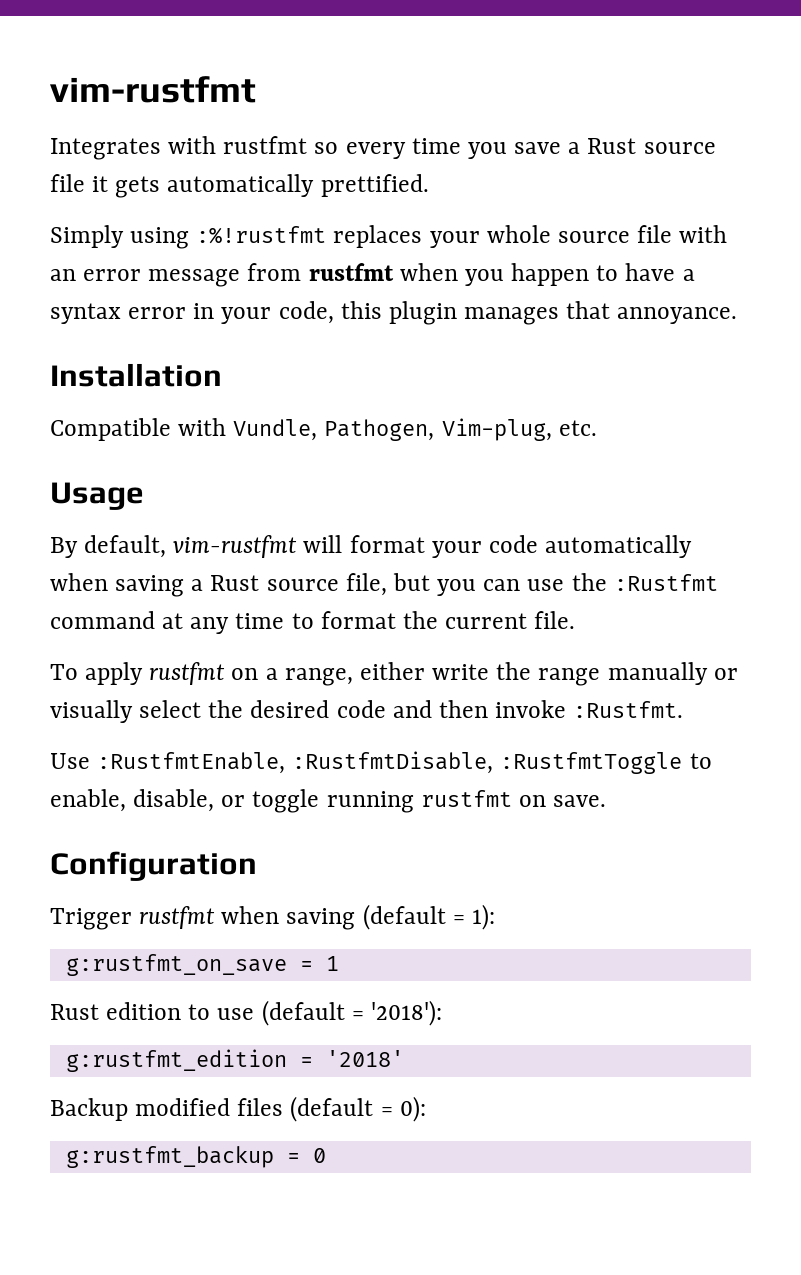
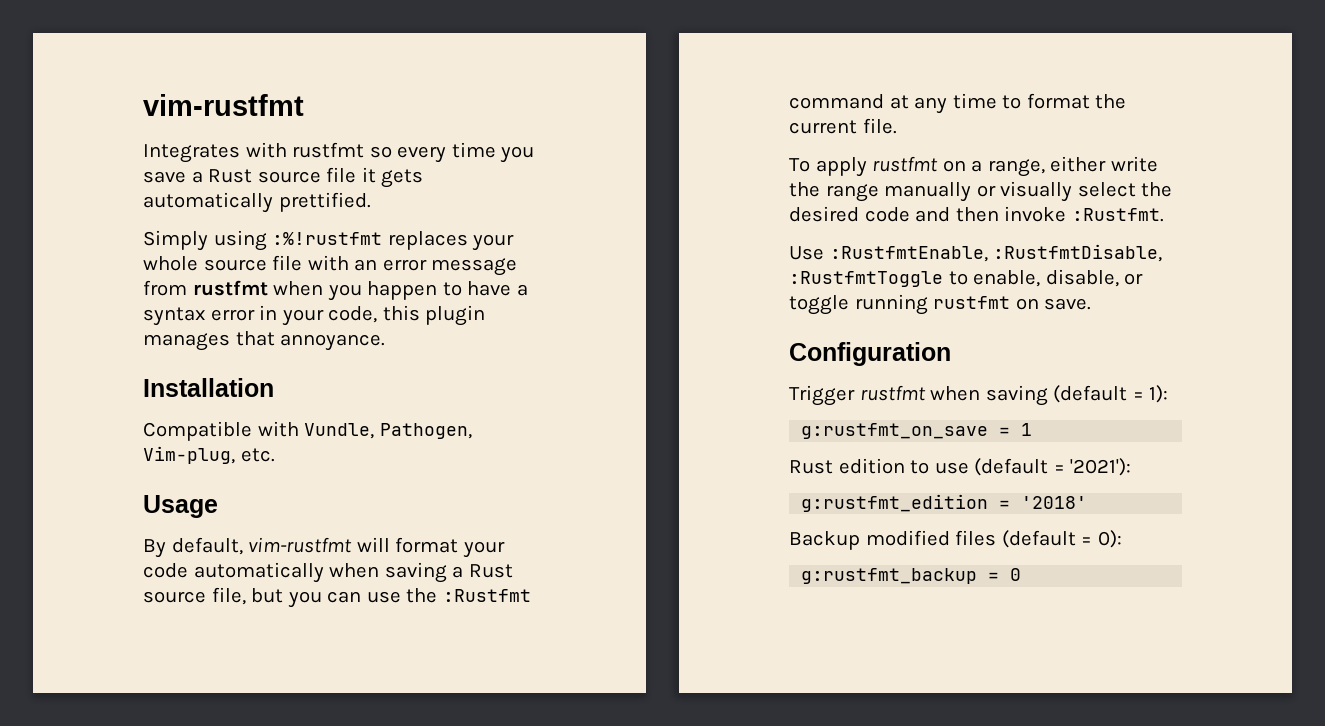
[370,1000,442,1026] '2018'): -> [1070,458,1132,476] '2021'):

